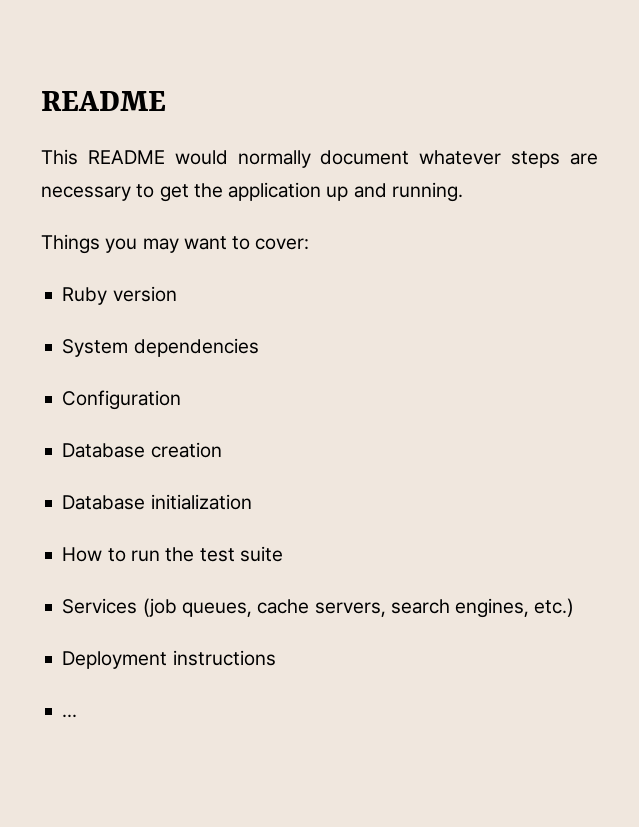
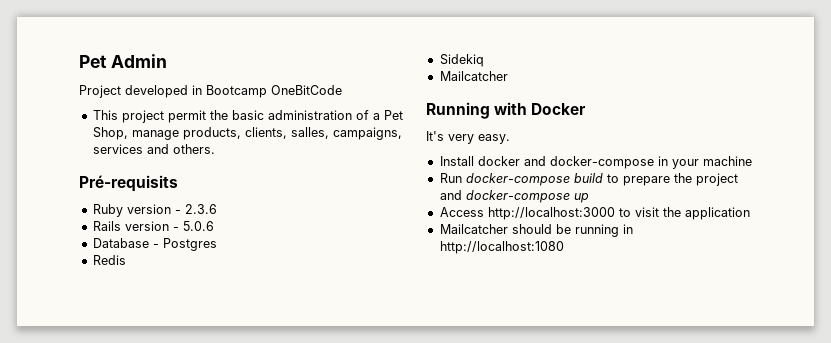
[41,91,166,111] [41,149,598,168] [41,182,463,202] [41,234,310,254] [62,286,177,305] [62,338,259,357] [62,390,182,410] [62,442,222,458] [62,494,252,510] [62,546,283,562] [62,598,575,618] [62,650,276,669] [62,714,78,718] README // This README would normally document whatever steps are necessary to get the application up and running. // Things you may want to cover: // Ruby version // System dependencies // Configuration // Database creation // Database initialization // How to run the test suite // Services (job queues, cache servers, search engines, etc.) // Deployment instructions // ... -> [79,54,167,68] [79,85,342,98] [92,110,403,123] [92,127,402,140] [92,144,215,154] [79,175,178,192] [92,204,217,217] [92,221,214,231] [92,238,217,251] [92,255,126,265] [439,54,484,67] [439,71,508,81] [426,102,587,119] [426,131,510,144] [439,156,752,169] [439,173,738,186] [439,190,589,203] [439,207,750,220] [439,224,633,237] [439,241,564,254] Pet Admin // Project developed in Bootcamp OneBitCode // This project permit the basic administration of a Pet Shop, manage products, clients, salles, campaigns, services and others. // Pré-requisits // Ruby version - 2.3.6 // Rails version - 5.0.6 // Database - Postgres // Redis // Sidekiq // Mailcatcher // Running with Docker // It's very easy. // Install docker and docker-compose in your machine // Run docker-compose build to prepare the project and docker-compose up // Access http://localhost:3000 to visit the application // Mailcatcher should be running in http://localhost:1080

